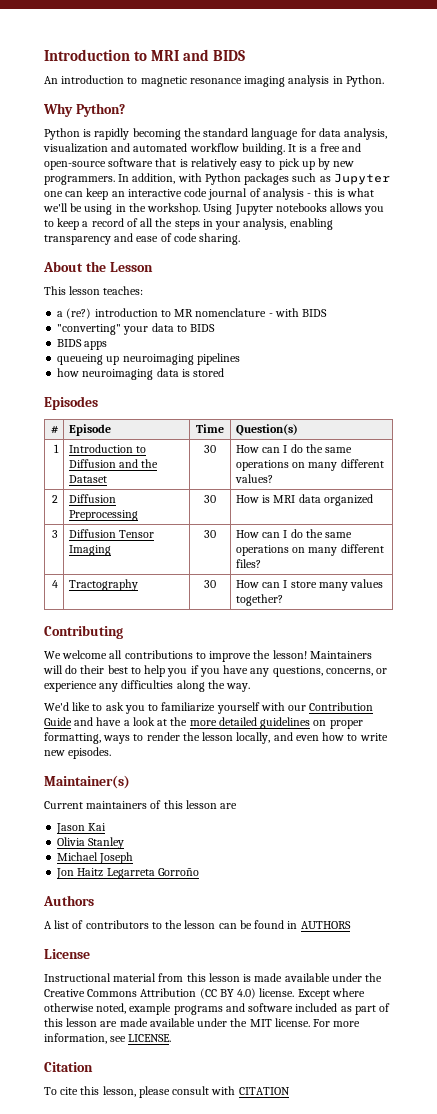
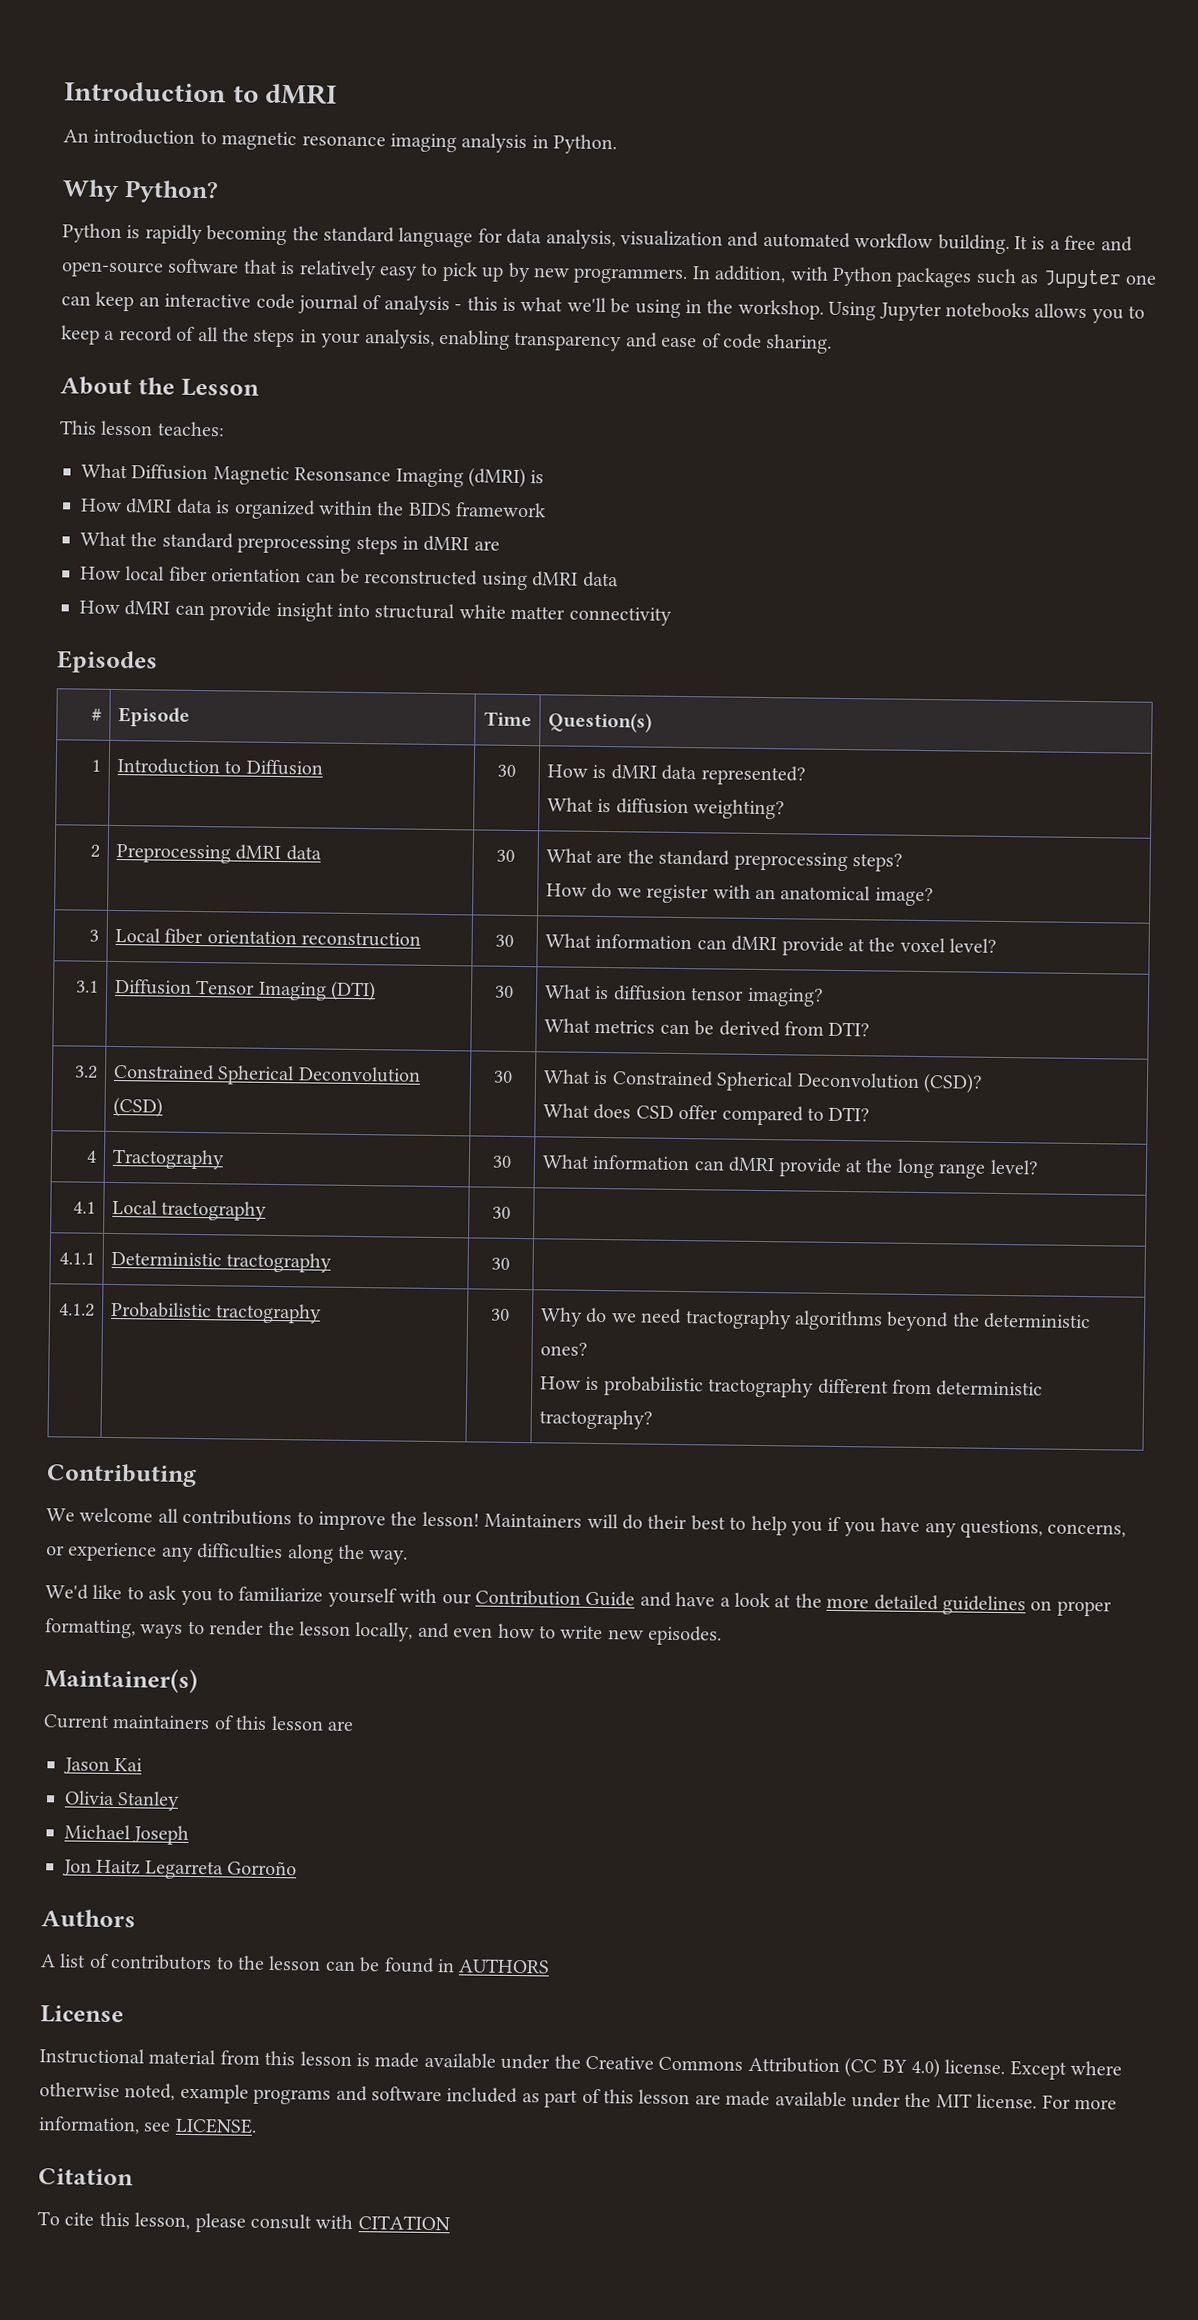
[44,49,246,61] Introduction to MRI and BIDS -> [64,81,338,105] Introduction to dMRI
[57,308,328,319] [57,323,216,335] [57,339,108,350] [57,353,240,365] [57,368,225,380] a (re?) introduction to MR nomenclature - with BIDS // "converting" your data to BIDS // BIDS apps // queueing up neuroimaging pipelines // how neuroimaging data is stored -> [81,463,545,489] [80,498,548,520] [80,531,500,555] [80,566,619,591] [79,600,672,626] What Diffusion Magnetic Resonsance Imaging (dMRI) is // How dMRI data is organized within the BIDS framework // What the standard preprocessing steps in dMRI are // How local fiber orientation can be reconstructed using dMRI data // How dMRI can provide insight into structural white matter connectivity
[119,459,159,468] [68,475,107,483] [204,445,216,453] [235,444,353,453] [235,459,384,471] [234,474,273,483] [52,495,59,503] [68,494,116,503] [68,510,138,521] [204,495,216,503] [235,494,373,506] [52,530,59,538] and the Dataset | 30 | How can I do the same operations on many different values? // 2 | Diffusion Preprocessing | 30 | How is MRI data organized // 3 -> [497,764,516,777] [546,764,806,786] [546,797,786,820] [90,844,101,858] [115,843,322,864] [496,849,515,862] [545,848,903,872] [545,882,934,907] [89,929,100,942] [114,927,422,947] [495,934,514,947] [544,933,998,957] [76,980,100,993] | 30 | How is dMRI data represented? // What is diffusion weighting? // 2 | Preprocessing dMRI data | 30 | What are the standard preprocessing steps? // How do we register with an anatomical image? // 3 | Local fiber orientation reconstruction | 30 | What information can dMRI provide at the voxel level? // 3.1
[204,530,216,538] [235,529,353,538] [235,544,384,556] [235,559,261,568] [52,580,59,588] [68,579,138,591] [204,580,216,588] [235,579,384,591] [235,594,283,606] | 30 | How can I do the same operations on many different files? // 4 | Tractography | 30 | How can I store many values together? -> [330,980,377,1002] [495,985,514,998] [543,984,824,1007] [543,1018,871,1037] [74,1065,99,1079] [112,1063,421,1086] [112,1096,163,1118] [493,1070,513,1083] [542,1069,983,1094] [542,1103,871,1126] [86,1150,98,1163] [111,1148,225,1170] [492,1155,512,1168] [541,1154,1039,1179] [73,1201,97,1214] [111,1199,268,1221] [492,1206,511,1219] [59,1252,96,1265] [110,1251,333,1273] [491,1257,510,1270] [59,1303,96,1317] [110,1301,323,1324] [491,1308,510,1321] [539,1307,1092,1332] [539,1342,588,1356] [539,1376,1044,1398] [538,1409,653,1430] (DTI) | 30 | What is diffusion tensor imaging? // What metrics can be derived from DTI? // 3.2 | Constrained Spherical Deconvolution (CSD) | 30 | What is Constrained Spherical Deconvolution (CSD)? // What does CSD offer compared to DTI? // 4 | Tractography | 30 | What information can dMRI provide at the long range level? // 4.1 | Local tractography | 30 | // 4.1.1 | Deterministic tractography | 30 | // 4.1.2 | Probabilistic tractography | 30 | Why do we need tractography algorithms beyond the deterministic ones? // How is probabilistic tractography different from deterministic tractography?

